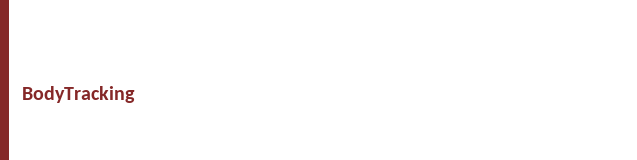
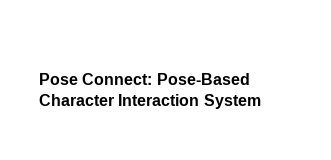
[22,86,135,103] BodyTracking -> [39,73,250,85] [39,94,261,109] Pose Connect: Pose-Based Character Interaction System

